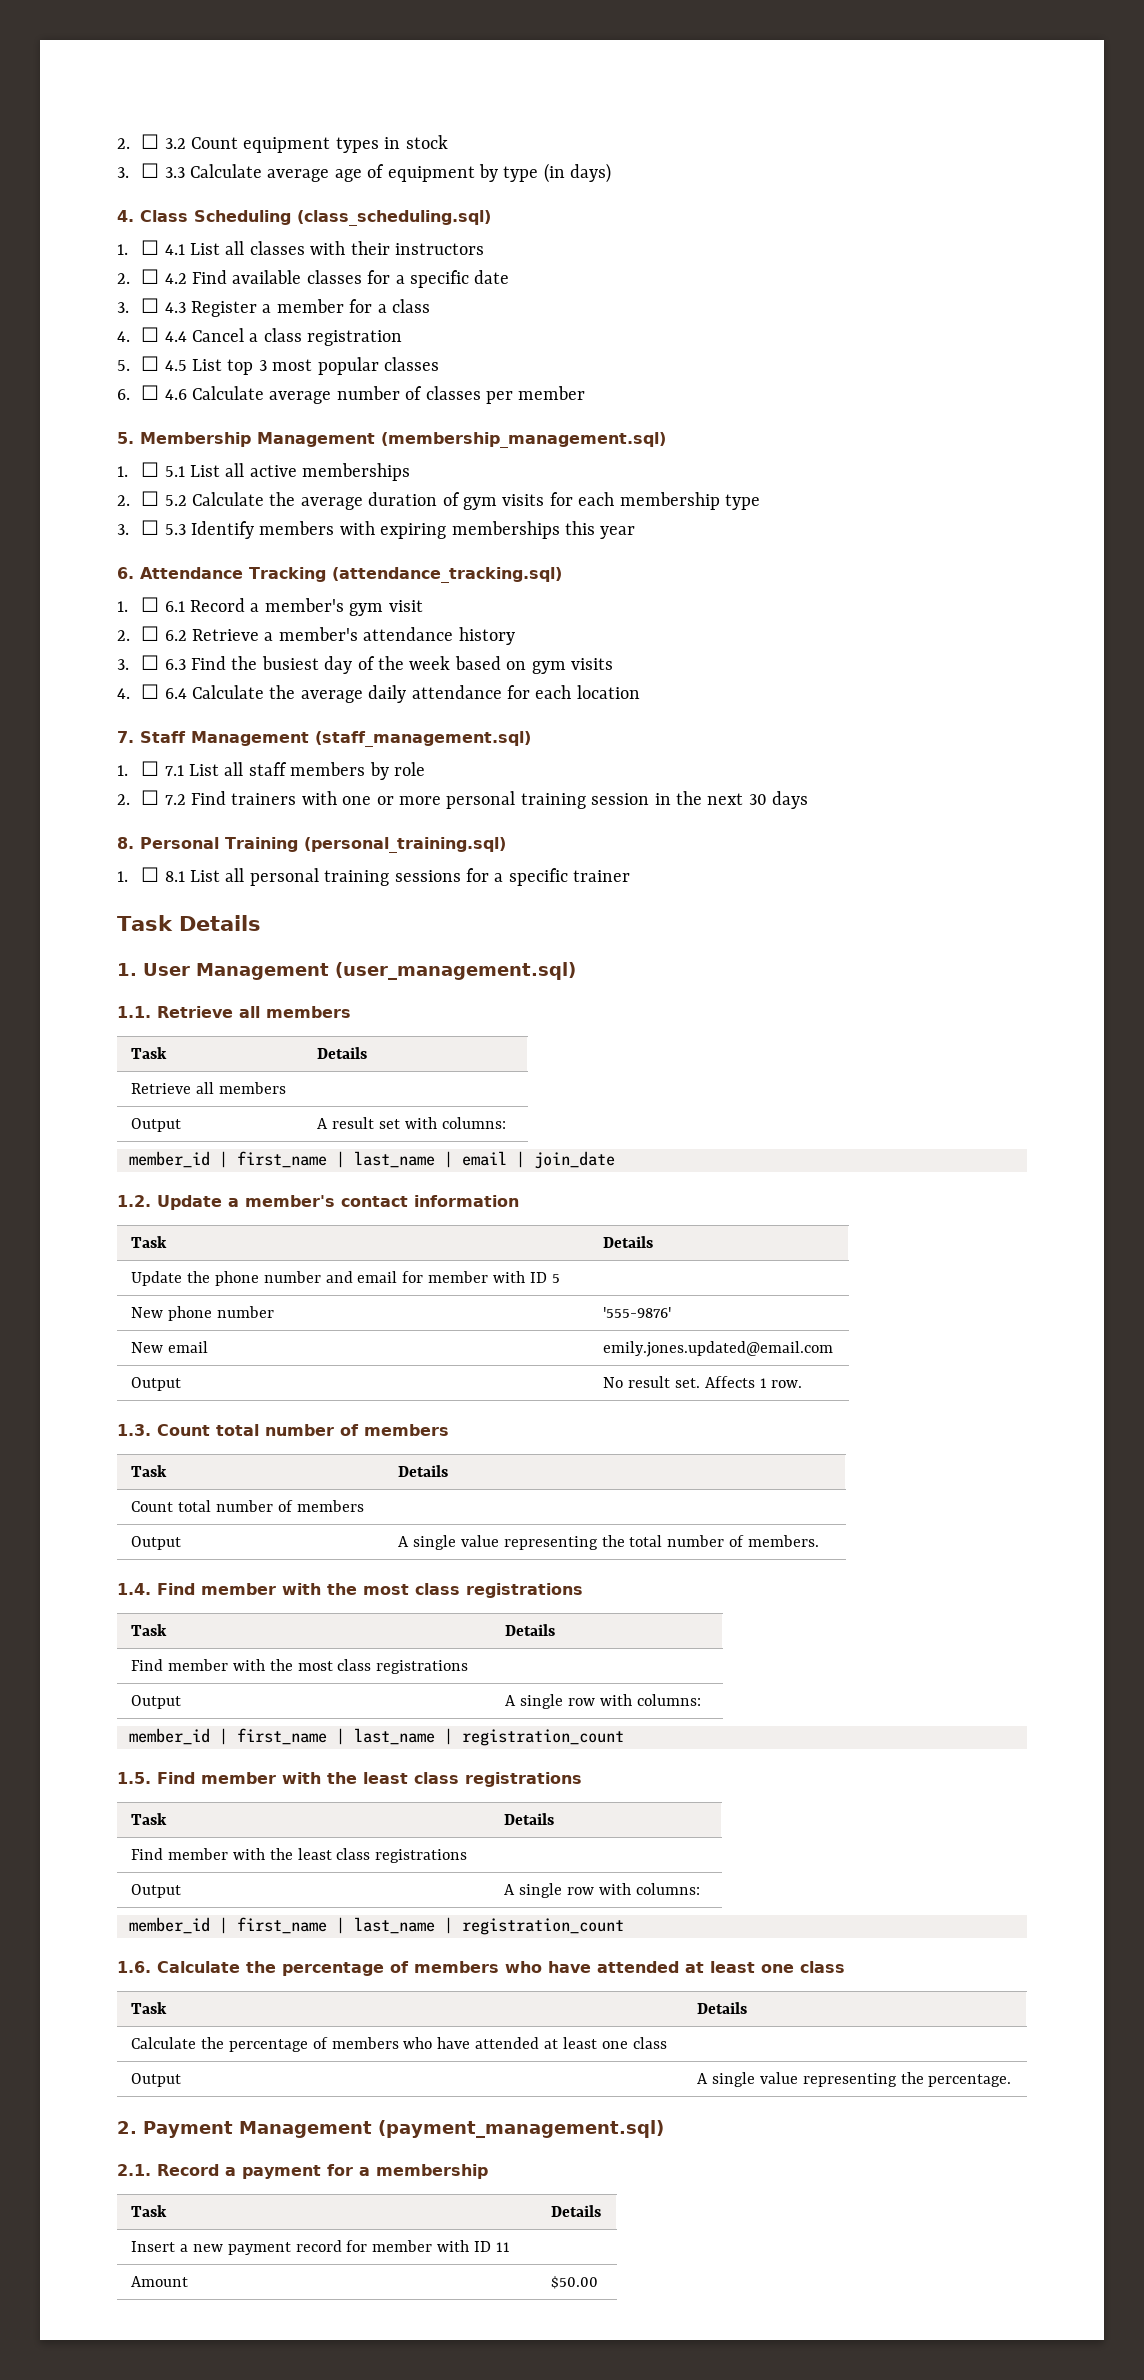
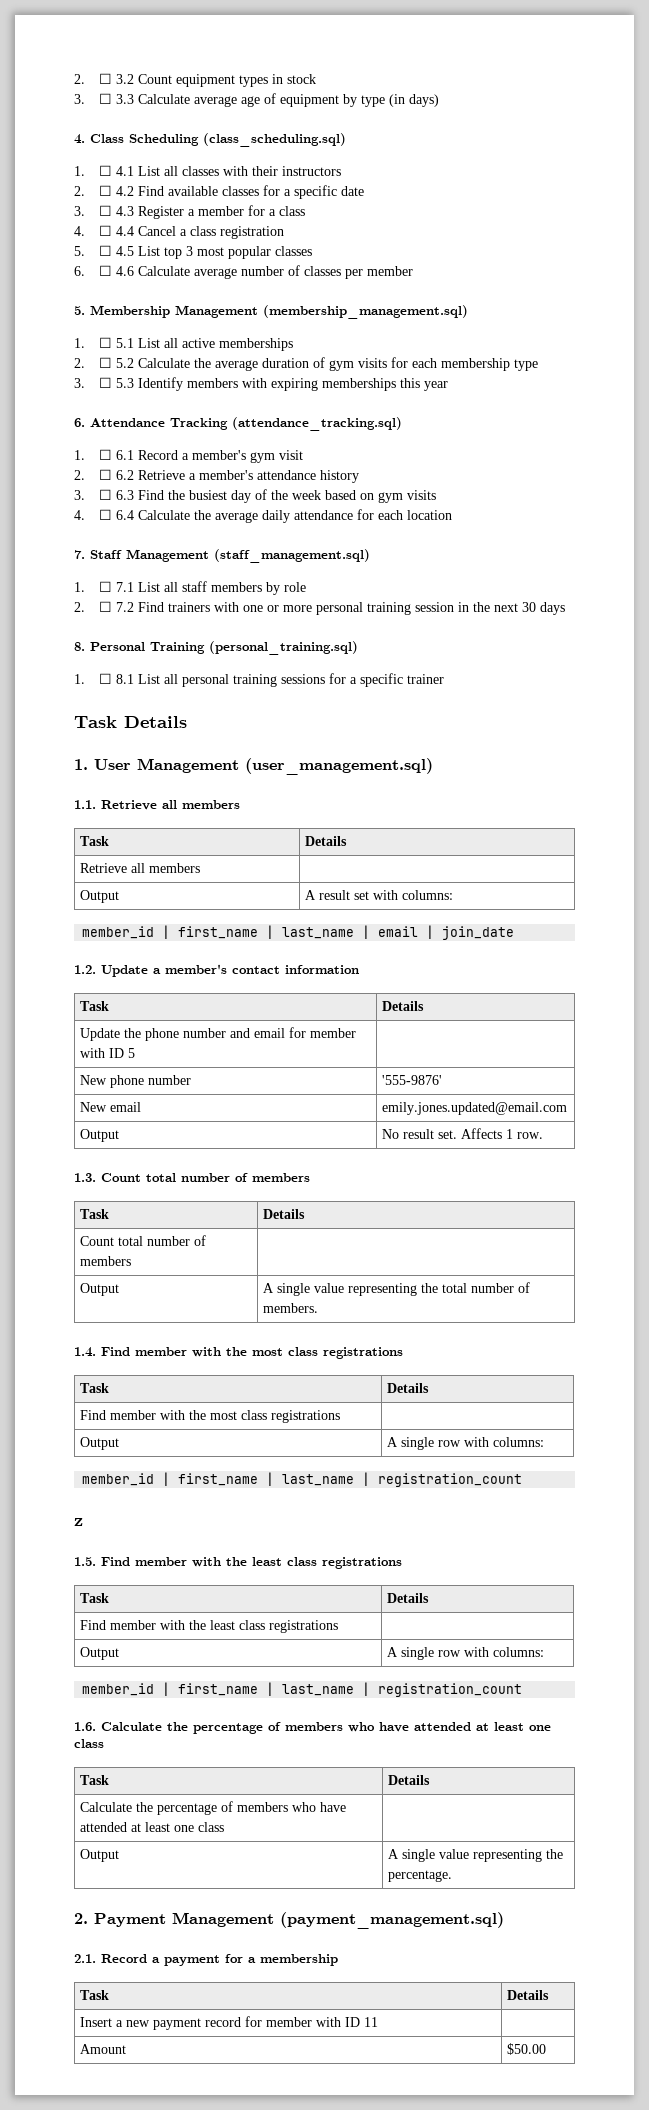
(624, 1737) none -> [74,1518,83,1526] // z

